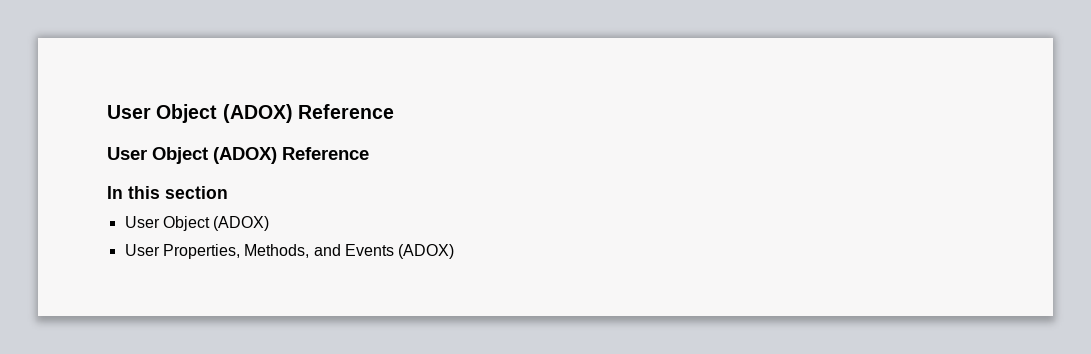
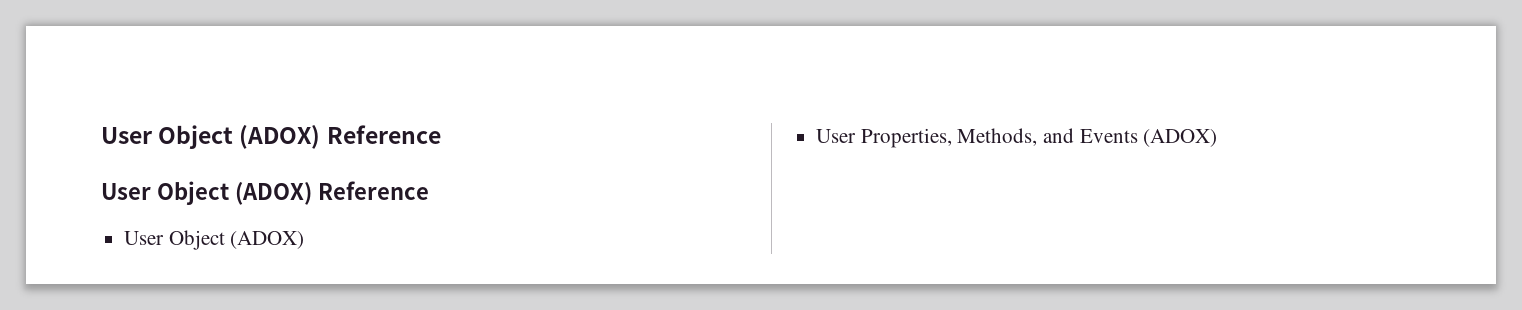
[107,186,228,199] // In this section -> (429, 190) none

